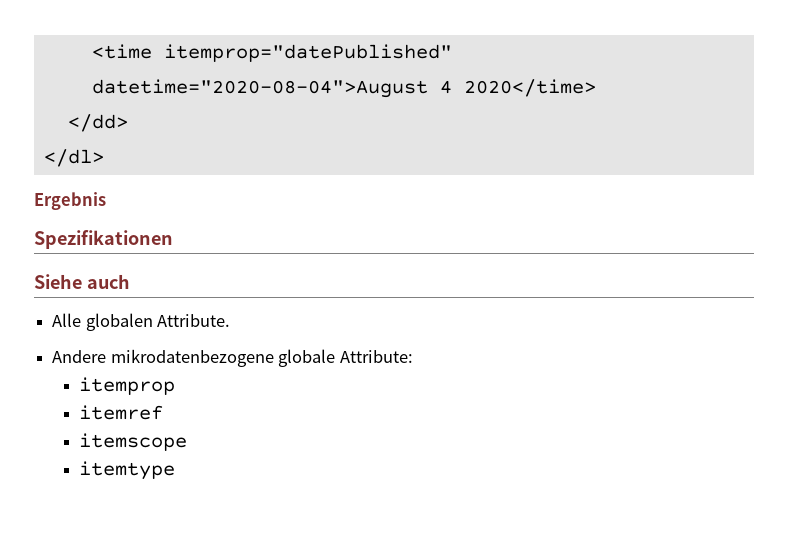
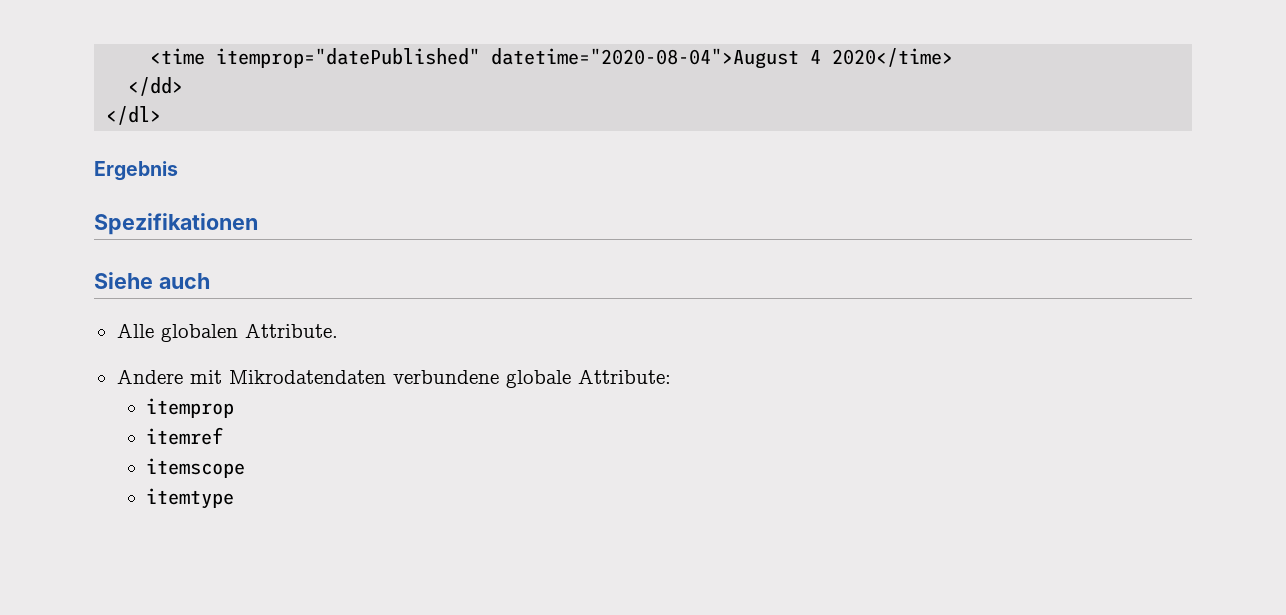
[110,349,274,367] mikrodatenbezogene -> [189,370,499,384] mit Mikrodatendaten verbundene

